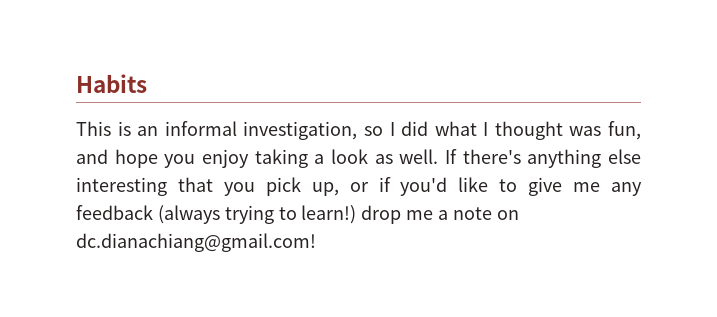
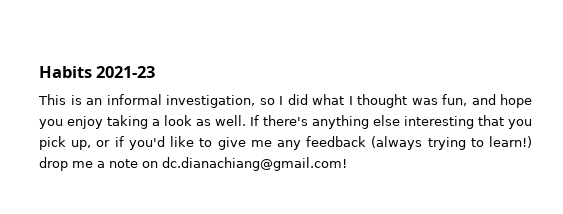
(147, 83) none -> [96,66,156,78] 2021-23

